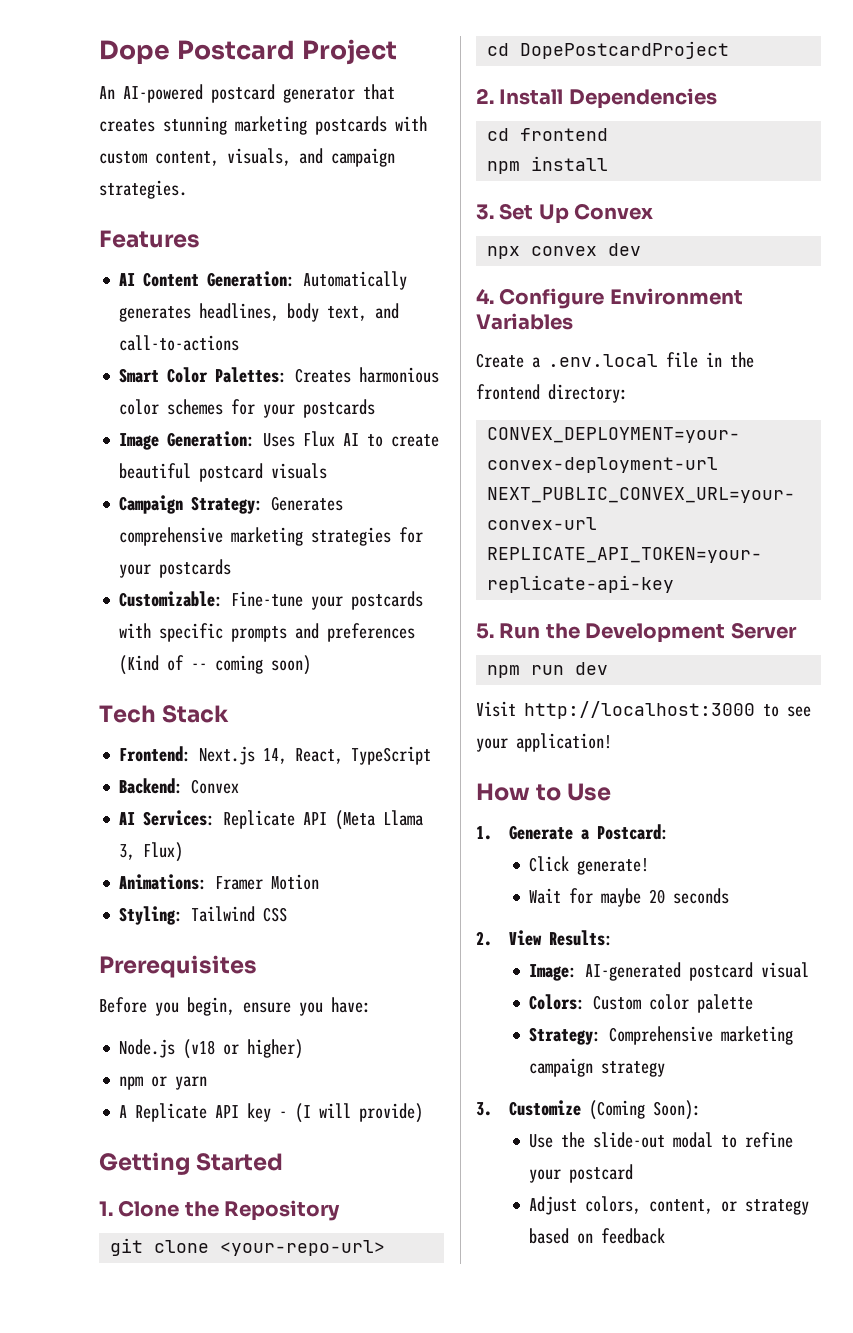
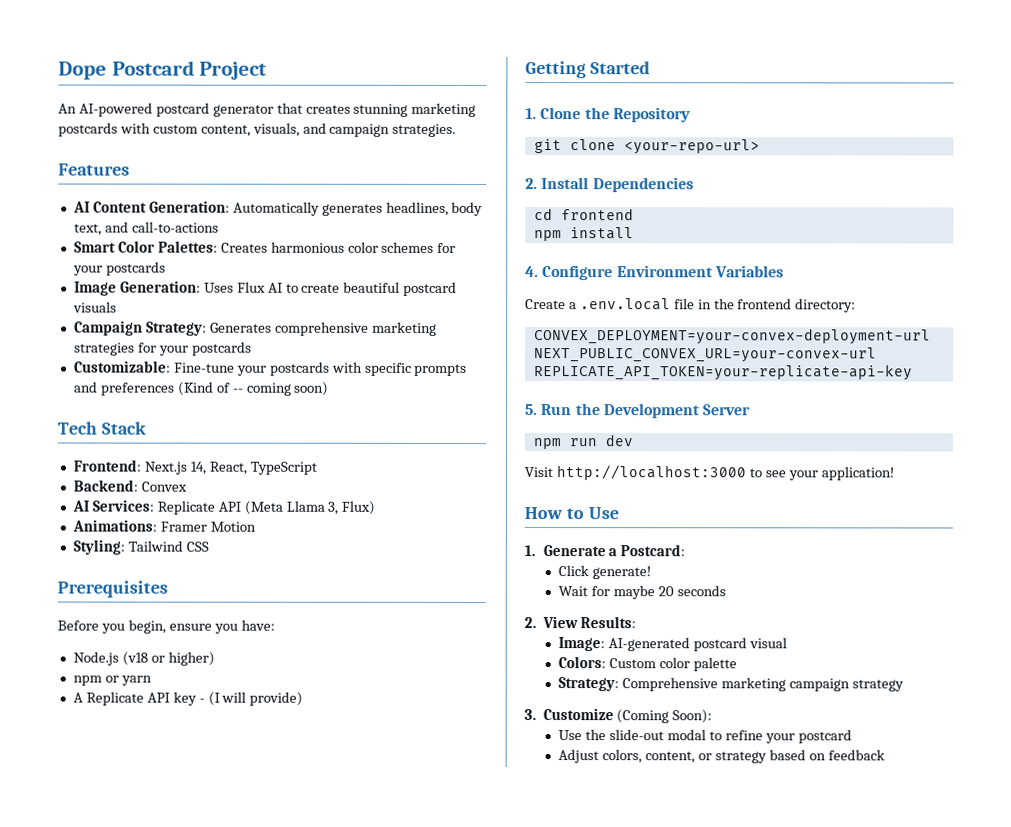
[487,41,730,59] // cd DopePostcardProject -> (760, 147) none
[476,203,654,224] [487,243,642,259] // 3. Set Up Convex // npx convex dev -> (634, 233) none

